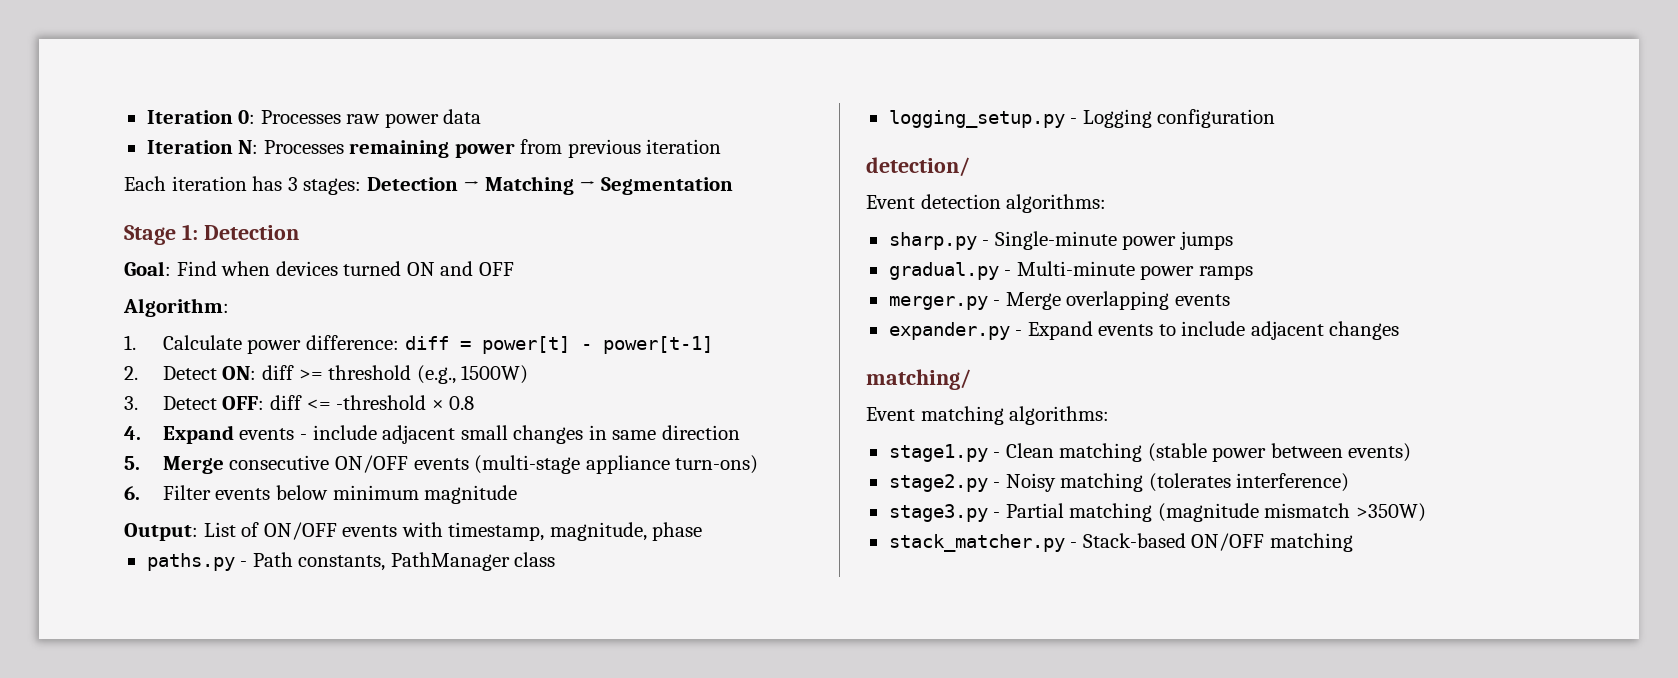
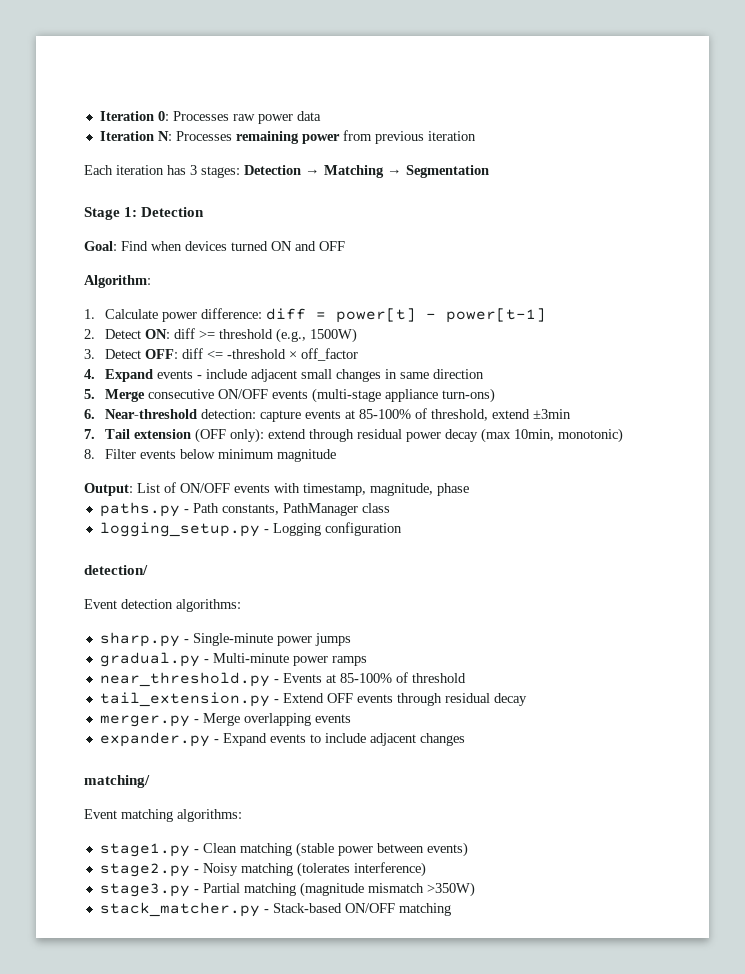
[449,396,475,410] 0.8 -> [300,348,358,361] off_factor
(140, 493) none -> [104,408,571,422] [84,428,623,443] [84,449,95,459] Near-threshold detection: capture events at 85-100% of threshold, extend ±3min // 7. Tail extension (OFF only): extend through residual power decay (max 10min, monotonic) // 8.
(1253, 272) none -> [99,672,466,687] [99,692,527,707] // near_threshold.py - Events at 85-100% of threshold // tail_extension.py - Extend OFF events through residual decay

